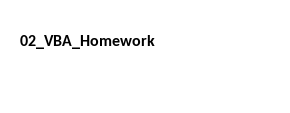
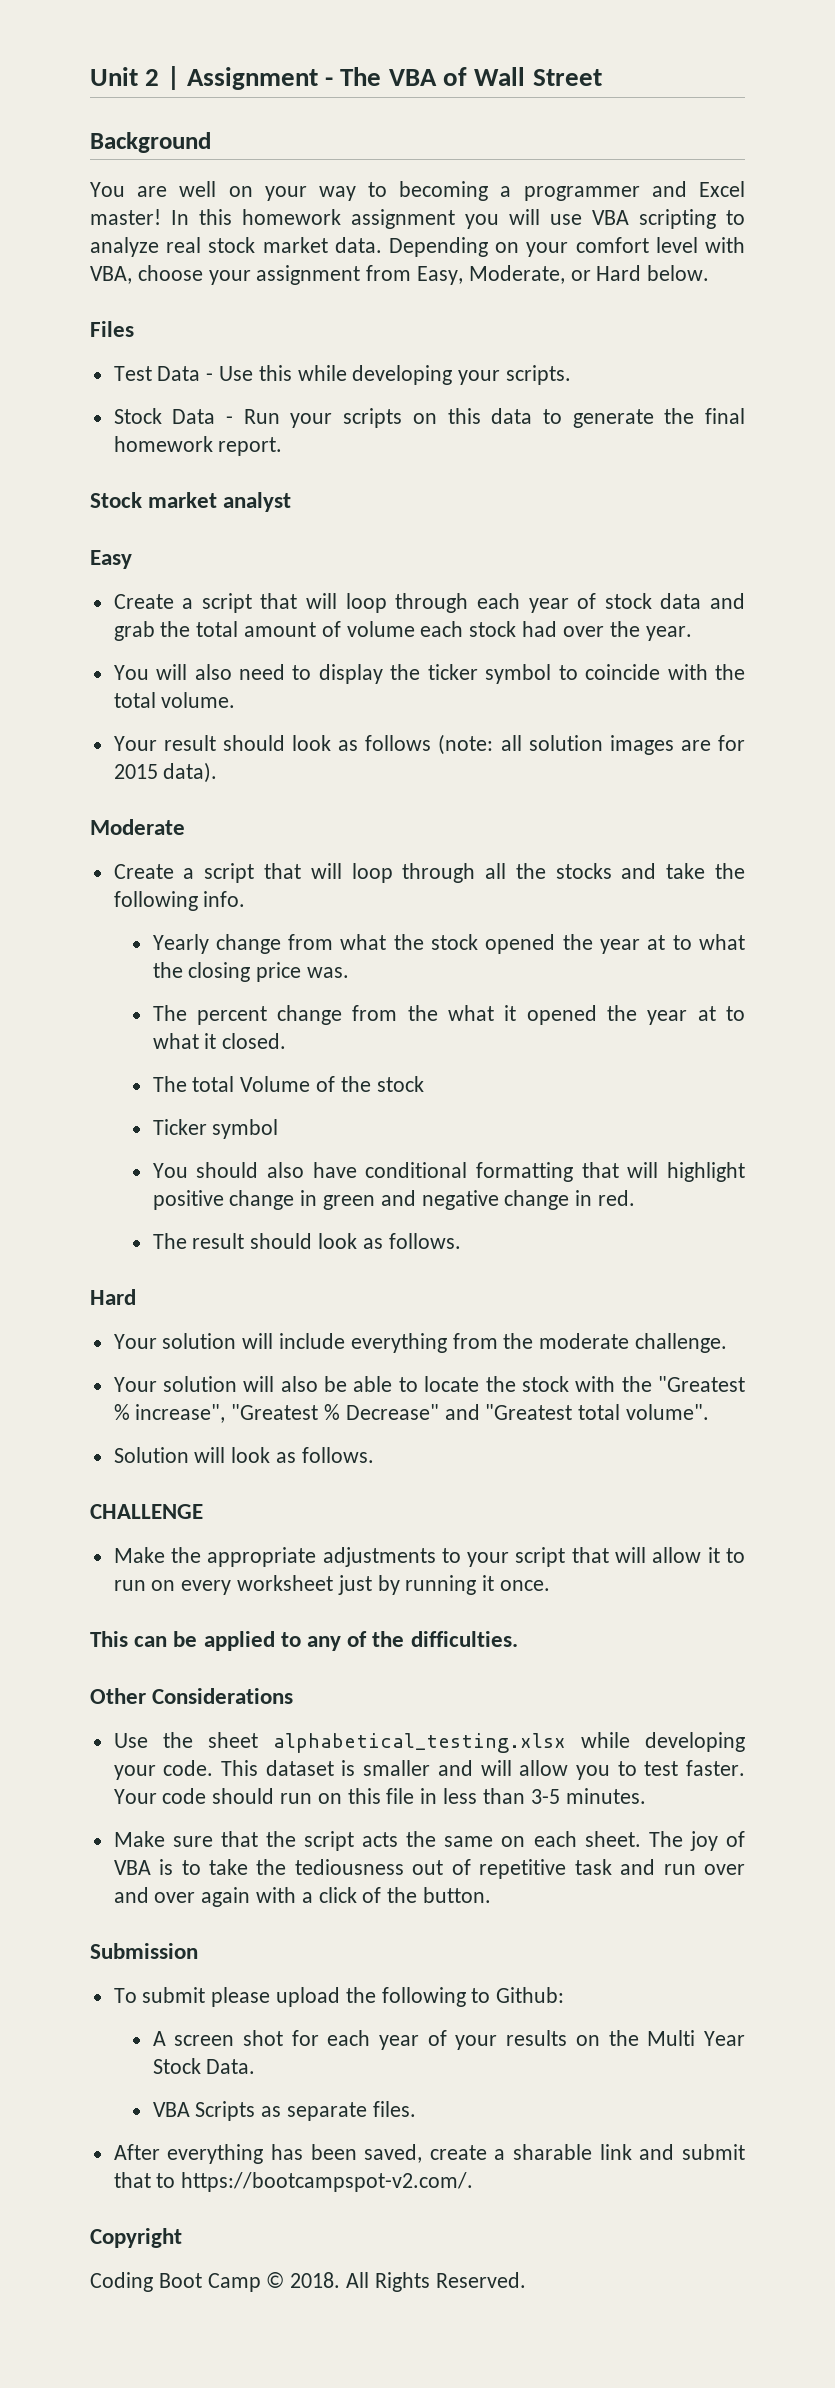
[20,35,155,49] 02_VBA_Homework -> [90,66,602,90] [90,132,211,153] [90,181,745,201] [90,209,745,229] [90,237,745,257] [90,265,710,285] [90,321,134,337] [113,365,572,385] [113,408,745,428] [113,436,283,456] [90,492,292,512] [90,550,132,569] [113,593,745,613] [113,621,692,641] [113,664,745,684] [113,692,236,708] [113,734,745,755] [113,762,218,783] [90,819,185,835] [113,863,746,883] [113,891,246,911] [152,934,745,954] [152,962,349,982] [152,1005,745,1025] [152,1033,287,1049] [152,1076,424,1092] [152,1119,279,1139] [152,1162,745,1182] [152,1190,635,1210] [152,1233,461,1249] [90,1289,136,1305] [113,1333,728,1353] [113,1376,745,1392] [113,1404,710,1423] [113,1447,374,1463] [90,1504,203,1519] [113,1547,745,1567] [113,1575,551,1595] [90,1631,518,1651] [90,1688,294,1704] [113,1732,746,1753] [113,1760,745,1780] [113,1788,646,1804] [113,1831,745,1851] [113,1859,745,1879] [113,1887,492,1907] [90,1943,198,1959] [113,1987,565,2007] [152,2030,745,2050] [152,2058,256,2074] [152,2101,416,2121] [113,2144,745,2164] [113,2172,474,2192] [90,2228,182,2248] [90,2272,526,2292] Unit 2 | Assignment - The VBA of Wall Street // Background // You are well on your way to becoming a programmer and Excel master! In this homework assignment you will use VBA scripting to analyze real stock market data. Depending on your comfort level with VBA, choose your assignment from Easy, Moderate, or Hard below. // Files // Test Data - Use this while developing your scripts. // Stock Data - Run your scripts on this data to generate the final homework report. // Stock market analyst // Easy // Create a script that will loop through each year of stock data and grab the total amount of volume each stock had over the year. // You will also need to display the ticker symbol to coincide with the total volume. // Your result should look as follows (note: all solution images are for 2015 data). // Moderate // Create a script that will loop through all the stocks and take the following info. // Yearly change from what the stock opened the year at to what the closing price was. // The percent change from the what it opened the year at to what it closed. // The total Volume of the stock // Ticker symbol // You should also have conditional formatting that will highlight positive change in green and negative change in red. // The result should look as follows. // Hard // Your solution will include everything from the moderate challenge. // Your solution will also be able to locate the stock with the "Greatest % increase", "Greatest % Decrease" and "Greatest total volume". // Solution will look as follows. // CHALLENGE // Make the appropriate adjustments to your script that will allow it to run on every worksheet just by running it once. // This can be applied to any of the difficulties. // Other Considerations // Use the sheet alphabetical_testing.xlsx while developing your code. This dataset is smaller and will allow you to test faster. Your code should run on this file in less than 3-5 minutes. // Make sure that the script acts the same on each sheet. The joy of VBA is to take the tediousness out of repetitive task and run over and over again with a click of the button. // Submission // To submit please upload the following to Github: // A screen shot for each year of your results on the Multi Year Stock Data. // VBA Scripts as separate files. // After everything has been saved, create a sharable link and submit that to https://bootcampspot-v2.com/. // Copyright // Coding Boot Camp © 2018. All Rights Reserved.

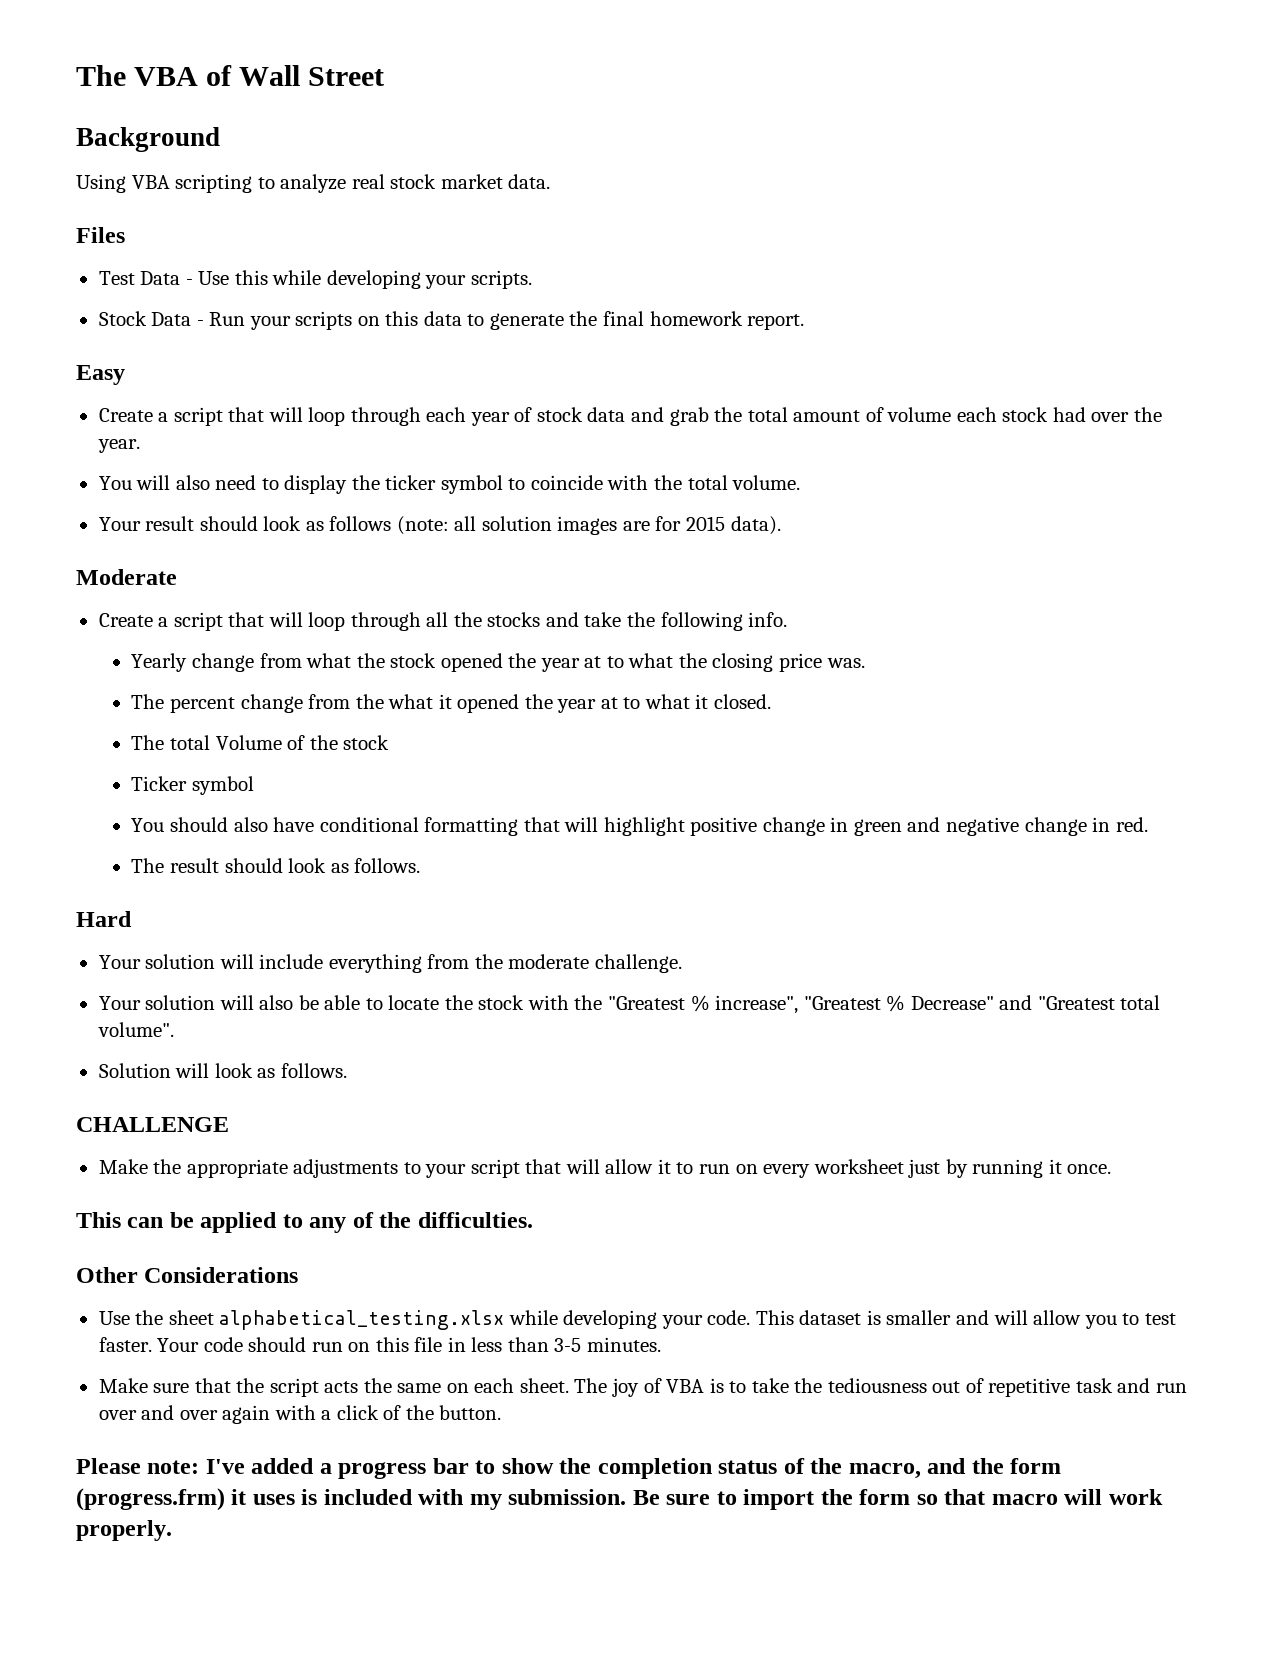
[90,66,334,90] Unit 2 | Assignment - -> (76, 75) none
[90,181,745,201] [90,209,582,229] You are well on your way to becoming a programmer and Excel master! In this homework assignment you will use -> [76,174,126,193] Using
[388,237,745,257] [90,265,710,285] Depending on your comfort level with VBA, choose your assignment from Easy, Moderate, or Hard below. -> (551, 181) none
[90,492,292,512] // Stock market analyst -> (805, 322) none
[90,1943,198,1959] [113,1987,565,2007] [152,2030,745,2050] [152,2058,256,2074] [152,2101,416,2121] [113,2144,745,2164] [113,2172,474,2192] [90,2228,182,2248] [90,2272,526,2292] Submission // To submit please upload the following to Github: // A screen shot for each year of your results on the Multi Year Stock Data. // VBA Scripts as separate files. // After everything has been saved, create a sharable link and submit that to https://bootcampspot-v2.com/. // Copyright // Coding Boot Camp © 2018. All Rights Reserved. -> [76,1458,1062,1479] [76,1488,1163,1511] [76,1520,172,1541] Please note: I've added a progress bar to show the completion status of the macro, and the form (progress.frm) it uses is included with my submission. Be sure to import the form so that macro will work properly.

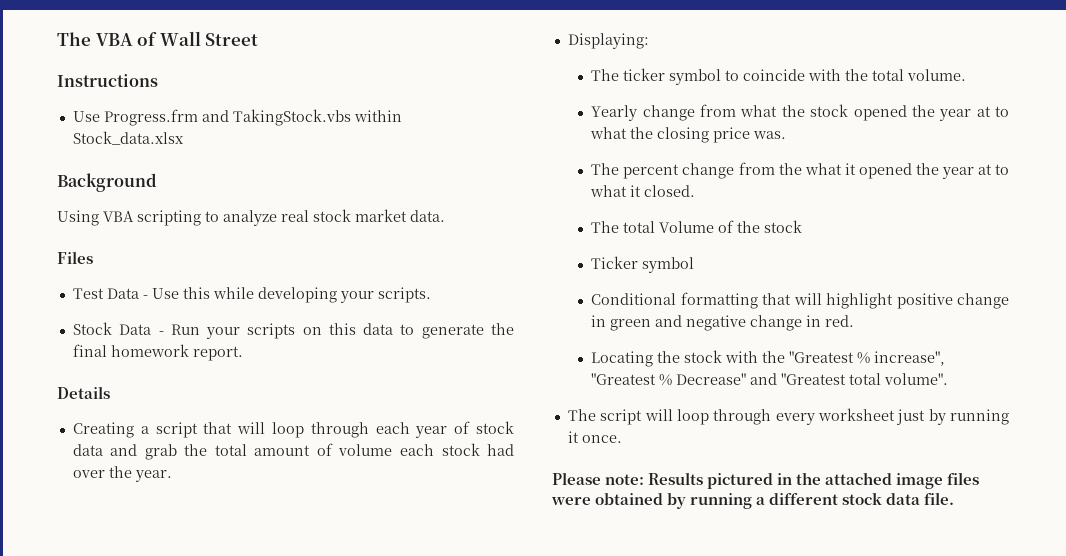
(385, 76) none -> [57,74,158,87] [72,109,402,126] [72,131,184,145] // Instructions // Use Progress.frm and TakingStock.vbs within Stock_data.xlsx
[76,365,125,385] [98,408,153,422] Easy // Create -> [57,386,110,399] [72,422,134,438] Details // Creating
[98,475,380,494] You will also need to display the -> [567,33,649,49] [591,69,620,81] Displaying: // The
[98,516,781,535] [76,569,177,585] [98,612,788,631] // Your result should look as follows (note: all solution images are for 2015 data). // Moderate // Create a script that will loop through all the stocks and take the following info. -> (967, 75) none
[131,817,419,832] You should also have conditional -> [591,293,677,305] Conditional
[131,858,421,873] [76,911,132,927] [98,954,682,973] [98,995,440,1010] The result should look as follows. // Hard // Your solution will include everything from the moderate challenge. // Your solution will also be able to locate -> [591,351,654,367] Locating
[98,1063,347,1078] [76,1117,229,1132] [98,1159,758,1178] Solution will look as follows. // CHALLENGE // Make the appropriate adjustments to your script that will allow it to run on -> [567,409,772,425] The script will loop through
[76,1212,533,1233] [76,1267,299,1283] [98,1310,1176,1330] [98,1337,661,1352] [98,1378,1187,1397] [98,1405,502,1424] [76,1458,1062,1479] [76,1488,1163,1511] [76,1520,172,1541] This can be applied to any of the difficulties. // Other Considerations // Use the sheet alphabetical_testing.xlsx while developing your code. This dataset is smaller and will allow you to test faster. Your code should run on this file in less than 3-5 minutes. // Make sure that the script acts the same on each sheet. The joy of VBA is to take the tediousness out of repetitive task and run over and over again with a click of the button. // Please note: I've added a progress bar to show the completion status of the macro, and the form (progress.frm) it uses is included with my submission. Be sure to import the form so that macro will work properly. -> [552,472,980,489] [551,492,955,509] Please note: Results pictured in the attached image files were obtained by running a different stock data file.

